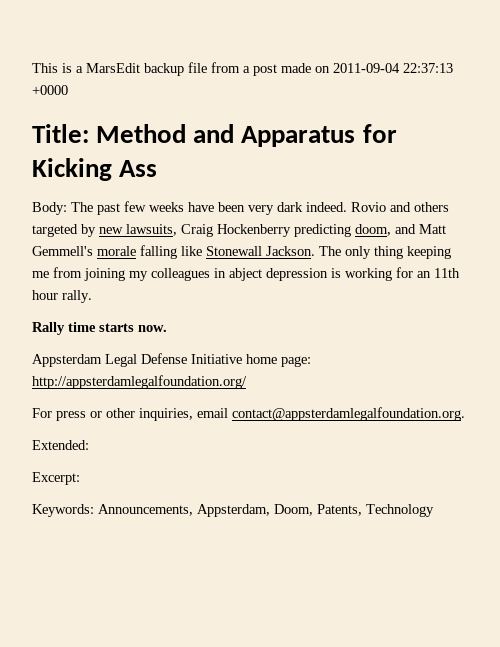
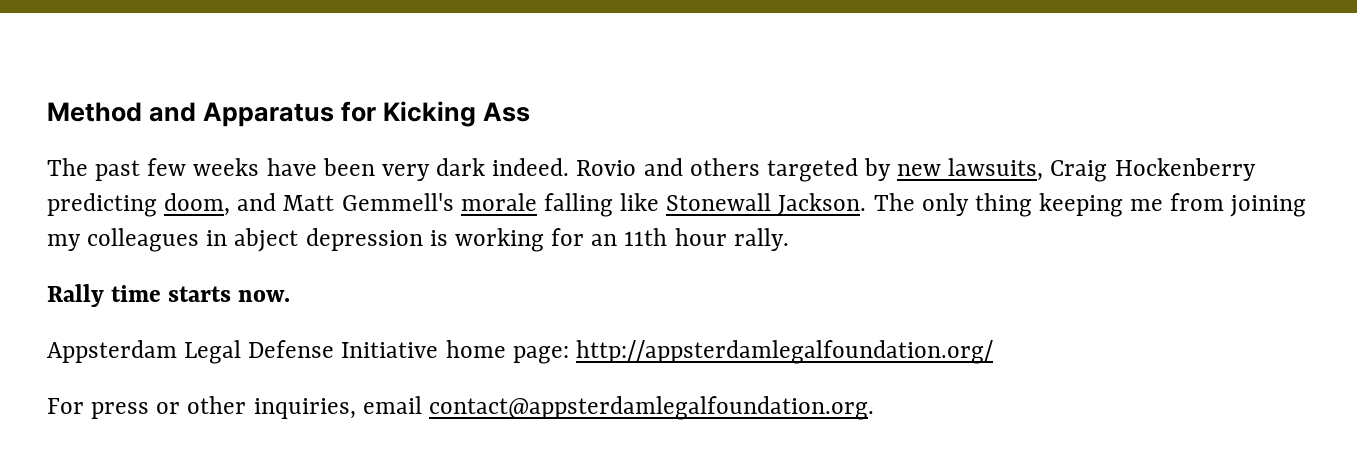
[32,62,453,76] [32,85,68,95] [32,124,89,143] This is a MarsEdit backup file from a post made on 2011-09-04 22:37:13 +0000 // Title: -> (47, 112) none
[32,202,67,215] Body: -> (531, 112) none
[32,440,89,450] [32,472,80,485] [32,504,434,517] // Extended: // Excerpt: // Keywords: Announcements, Appsterdam, Doom, Patents, Technology -> (874, 408) none

